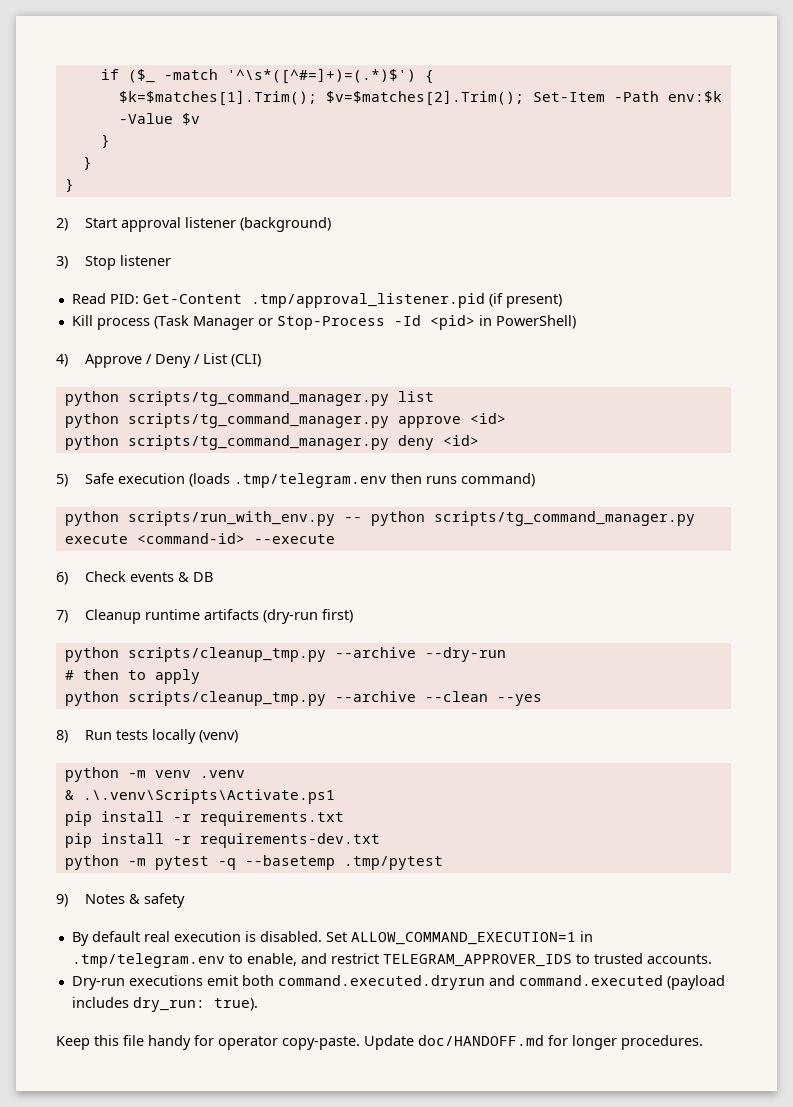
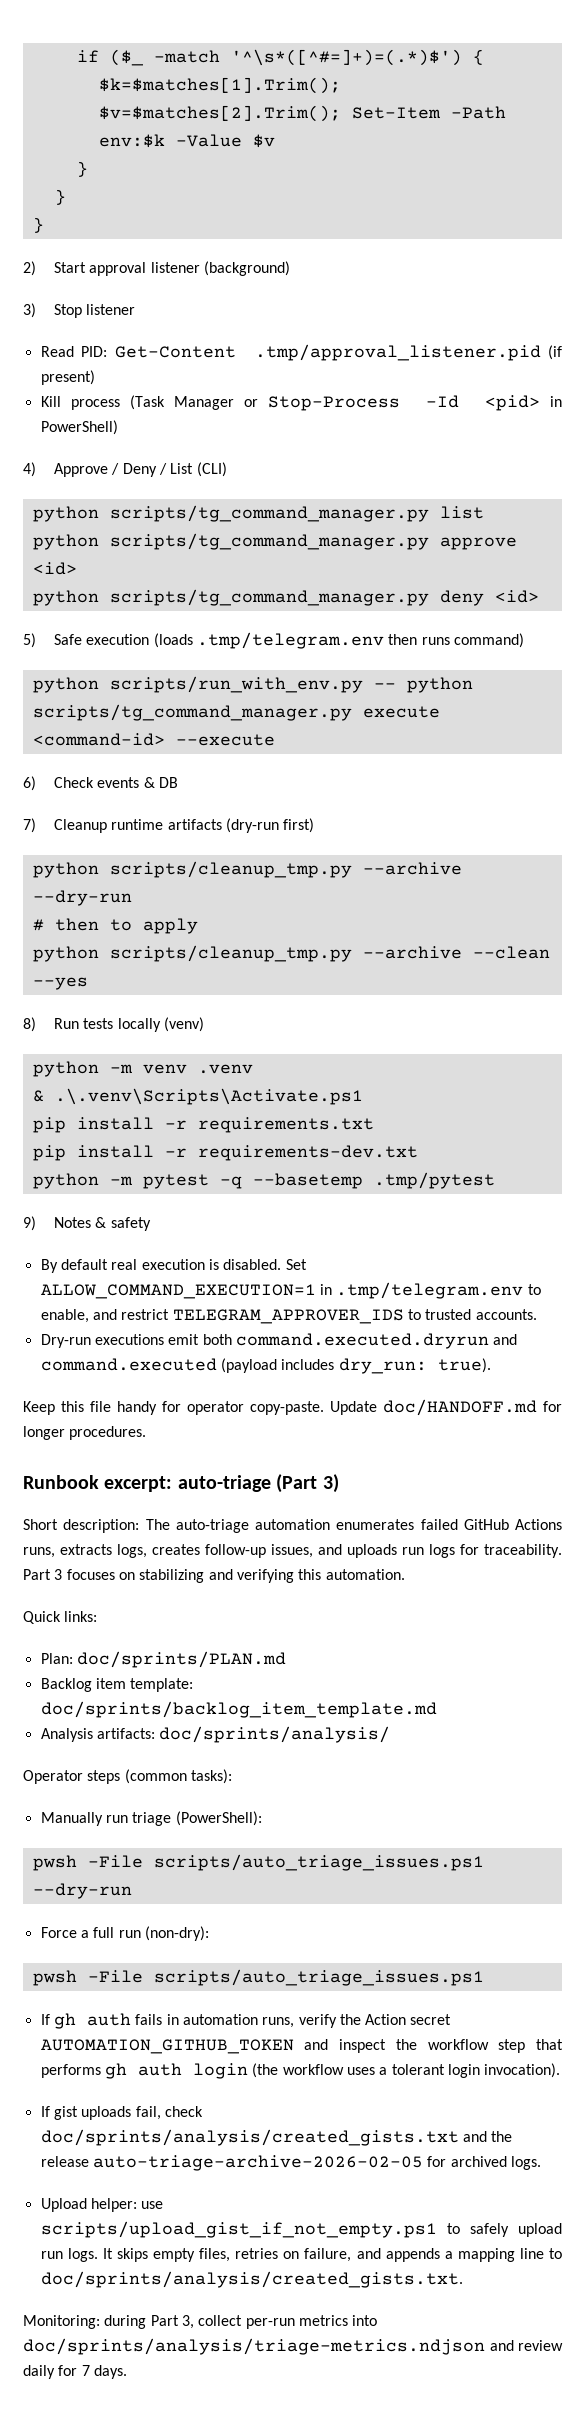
(703, 1042) none -> [23,1474,339,1493] [23,1519,562,1533] [23,1544,562,1558] [23,1569,405,1583] [23,1611,98,1624] [40,1651,286,1668] [40,1678,194,1692] [40,1701,437,1718] [40,1726,391,1743] [23,1769,232,1784] [40,1811,262,1826] [32,1854,484,1871] [32,1883,132,1899] [40,1926,209,1941] [32,1969,484,1986] [40,2013,452,2029] [40,2039,564,2054] [40,2063,561,2079] [40,2106,203,2120] [40,2129,513,2146] [40,2155,541,2171] [40,2198,164,2212] [40,2221,562,2238] [40,2248,563,2262] [40,2271,463,2288] [23,2315,378,2329] [23,2338,563,2355] [23,2365,127,2379] // Runbook excerpt: auto-triage (Part 3) // Short description: The auto-triage automation enumerates failed GitHub Actions runs, extracts logs, creates follow-up issues, and uploads run logs for traceability. Part 3 focuses on stabilizing and verifying this automation. // Quick links: // Plan: doc/sprints/PLAN.md // Backlog item template: doc/sprints/backlog_item_template.md // Analysis artifacts: doc/sprints/analysis/ // Operator steps (common tasks): // Manually run triage (PowerShell): // pwsh -File scripts/auto_triage_issues.ps1 --dry-run // Force a full run (non-dry): // pwsh -File scripts/auto_triage_issues.ps1 // If gh auth fails in automation runs, verify the Action secret AUTOMATION_GITHUB_TOKEN and inspect the workflow step that performs gh auth login (the workflow uses a tolerant login invocation). // If gist uploads fail, check doc/sprints/analysis/created_gists.txt and the release auto-triage-archive-2026-02-05 for archived logs. // Upload helper: use scripts/upload_gist_if_not_empty.ps1 to safely upload run logs. It skips empty files, retries on failure, and appends a mapping line to doc/sprints/analysis/created_gists.txt. // Monitoring: during Part 3, collect per-run metrics into doc/sprints/analysis/triage-metrics.ndjson and review daily for 7 days.

